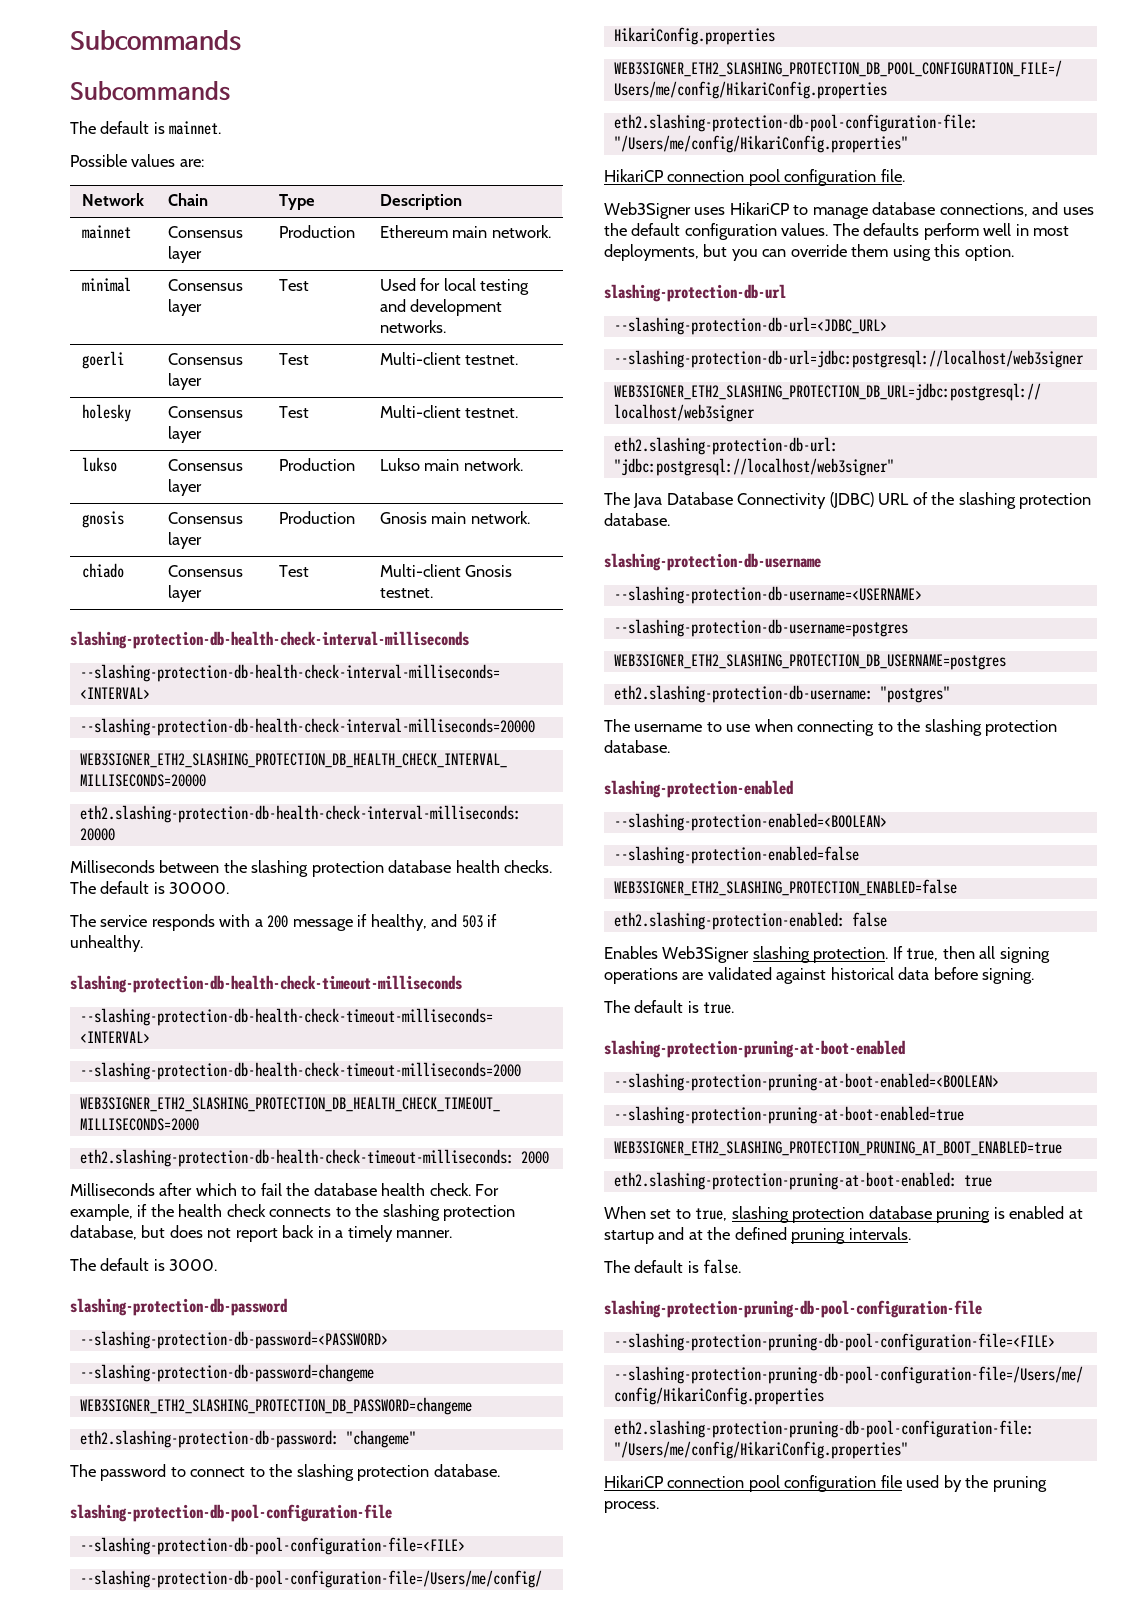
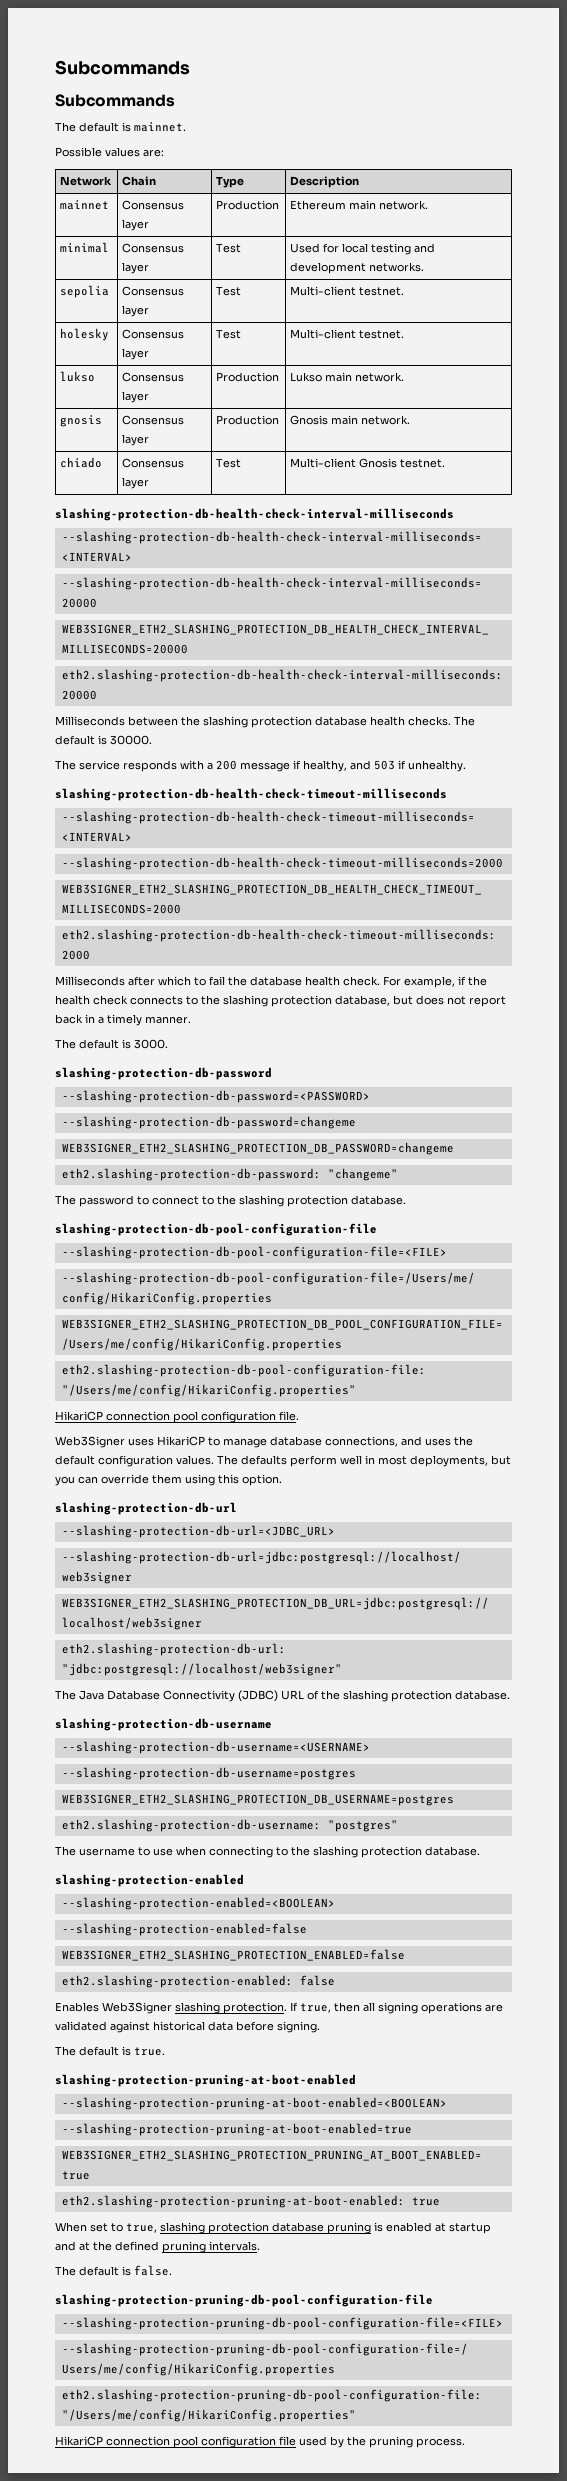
[81,351,124,369] goerli -> [60,285,110,298] sepolia

